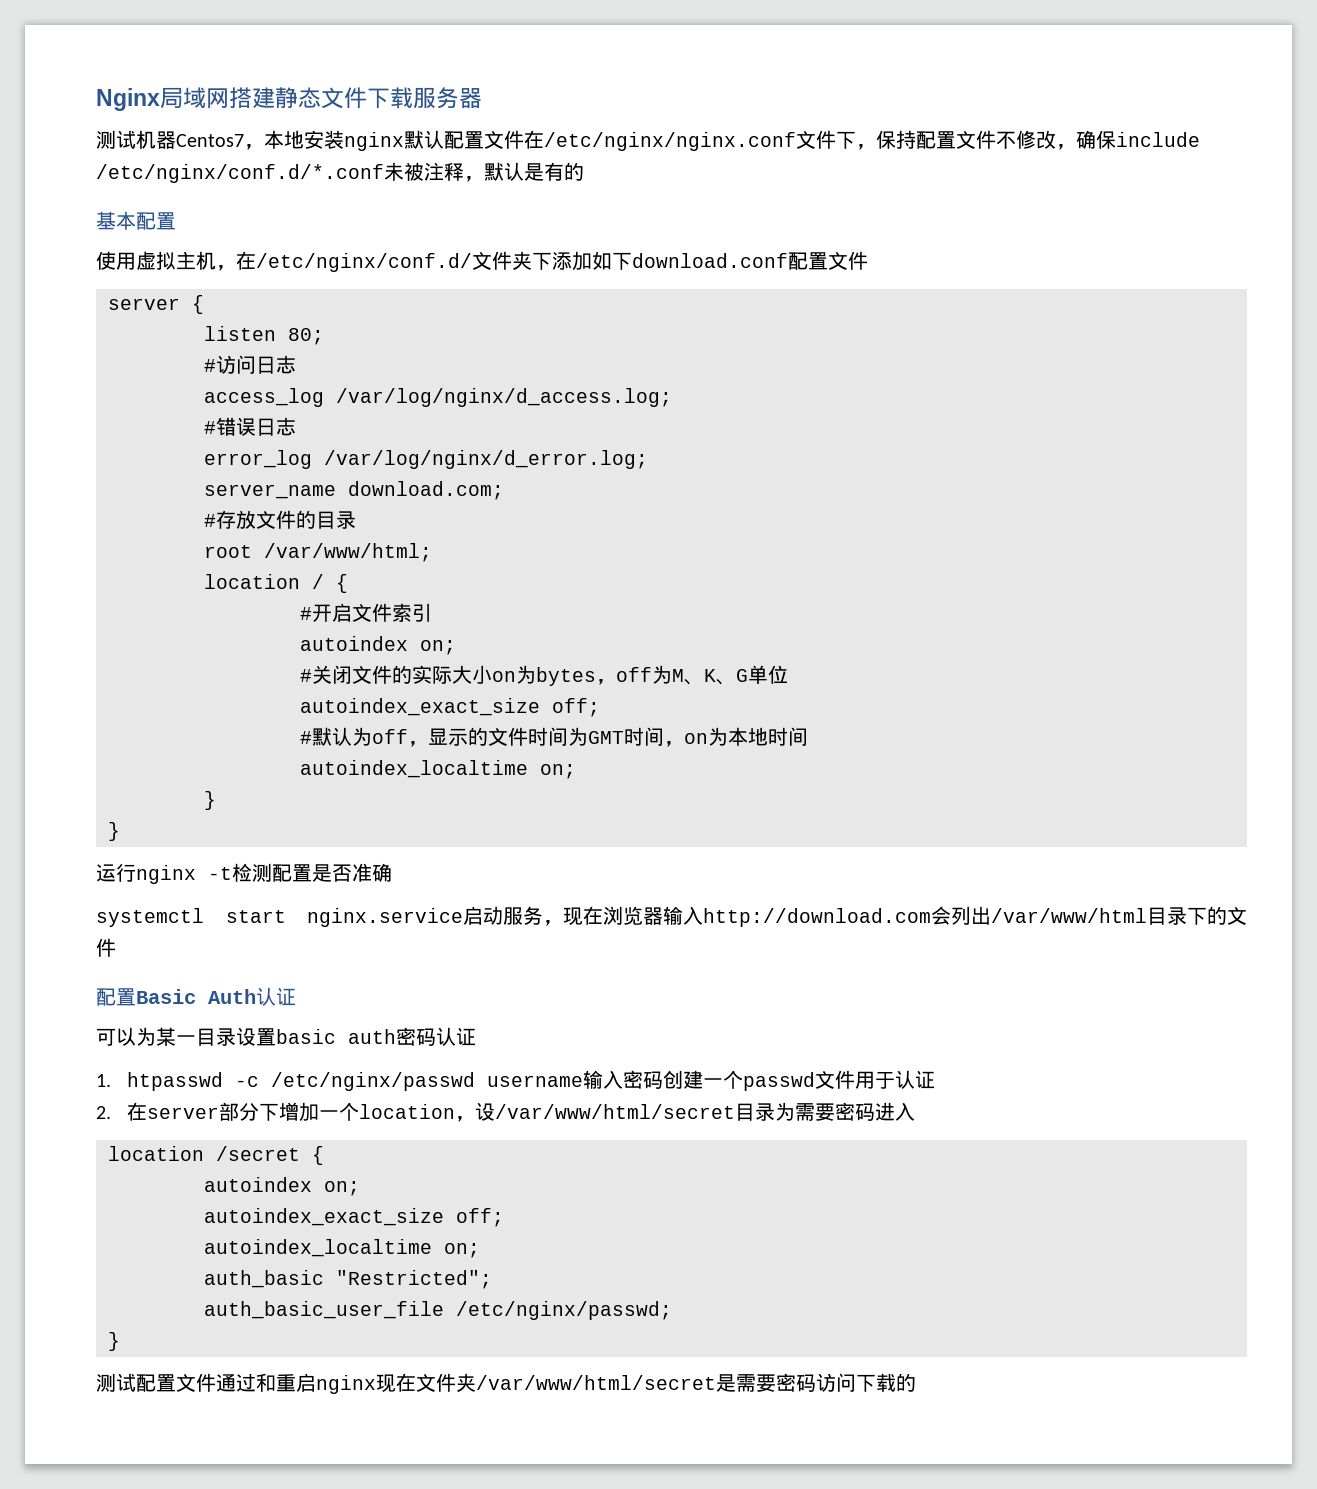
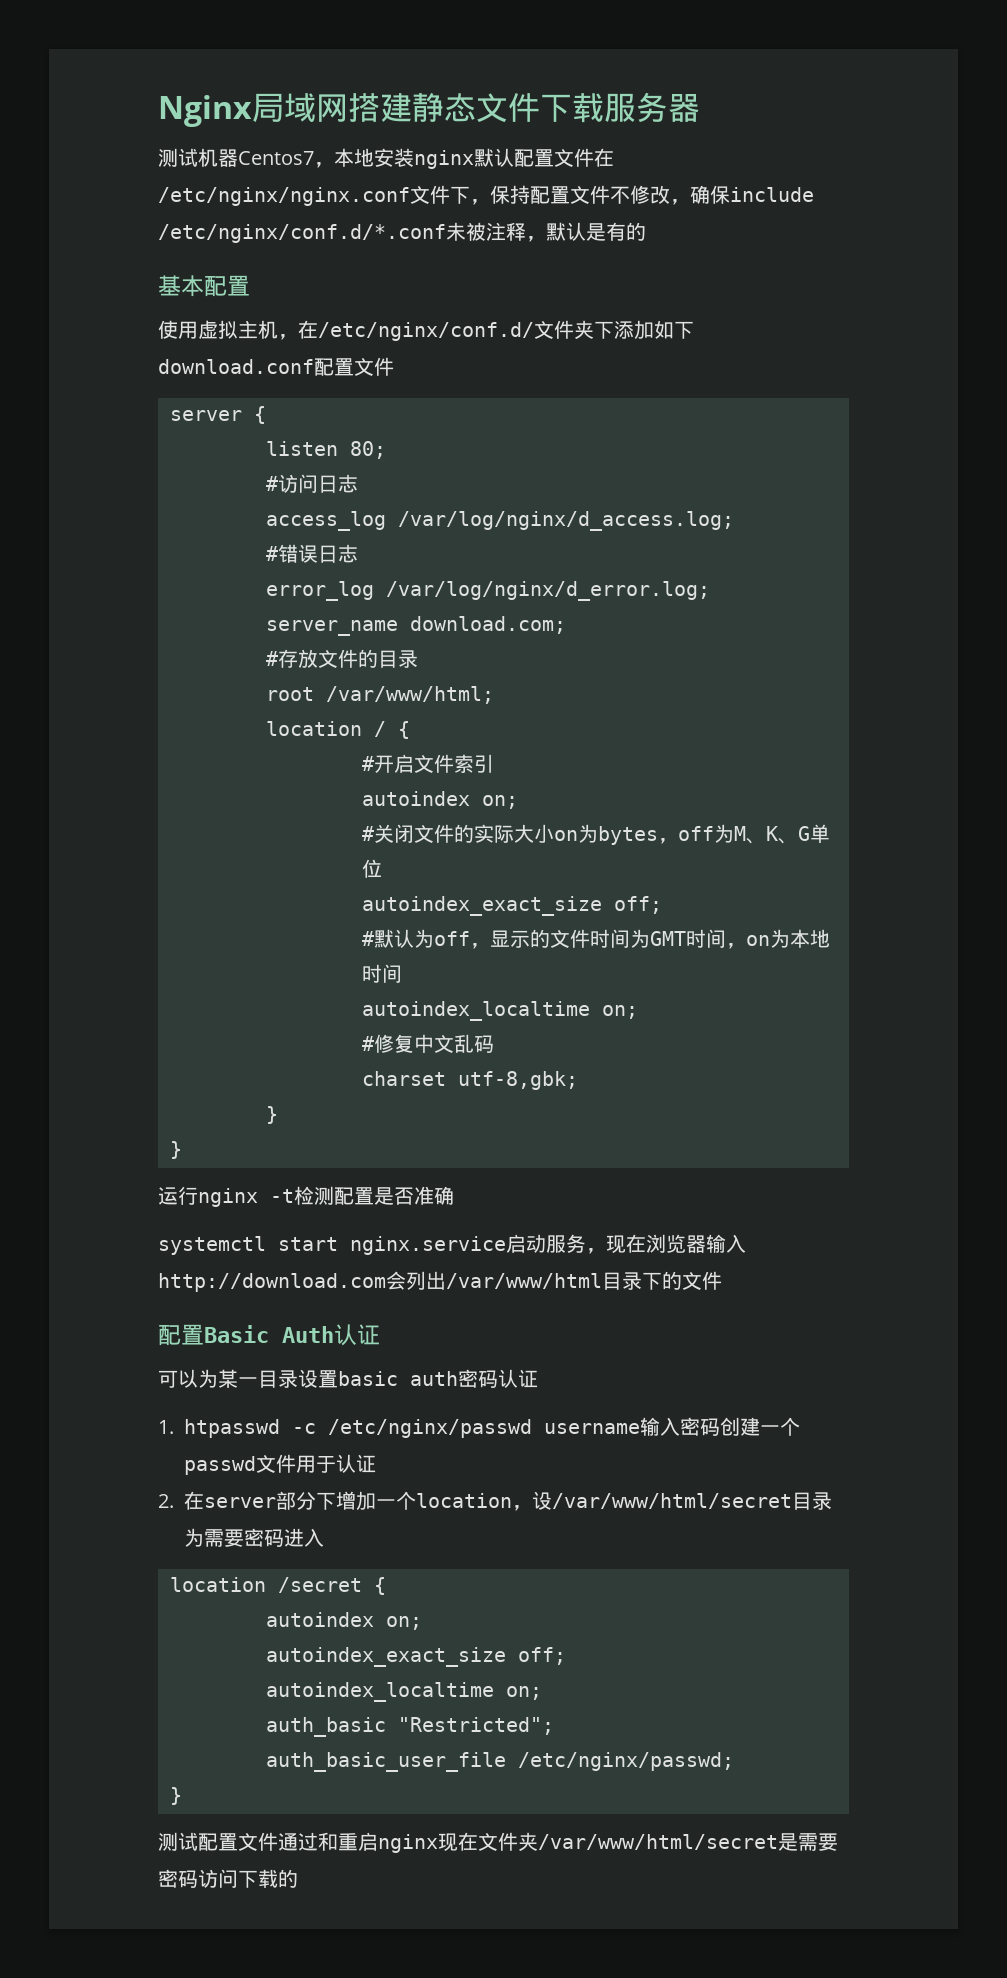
(576, 771) none -> [362,1034,494,1053] [362,1071,578,1090] // #修复中文乱码 // charset utf-8,gbk;

